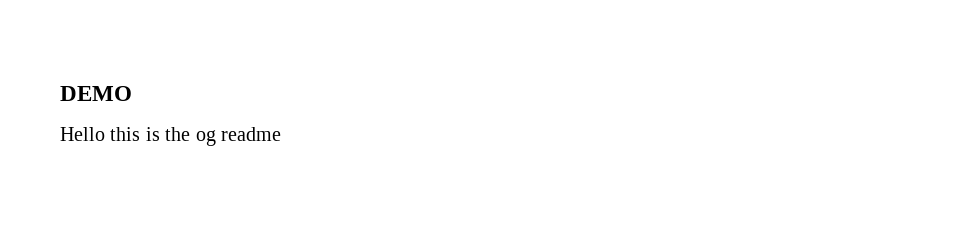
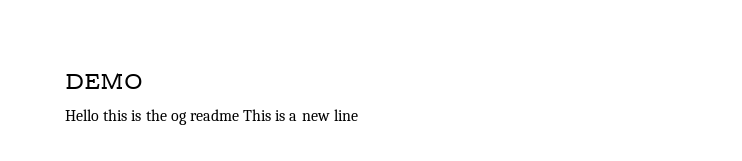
(281, 134) none -> [243,109,358,121] This is a new line

